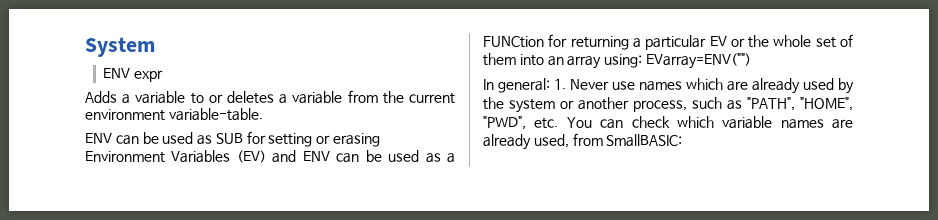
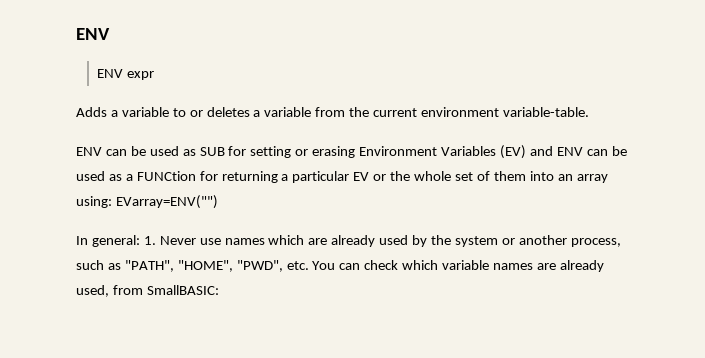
[85,37,155,57] System -> [76,28,110,40] ENV

